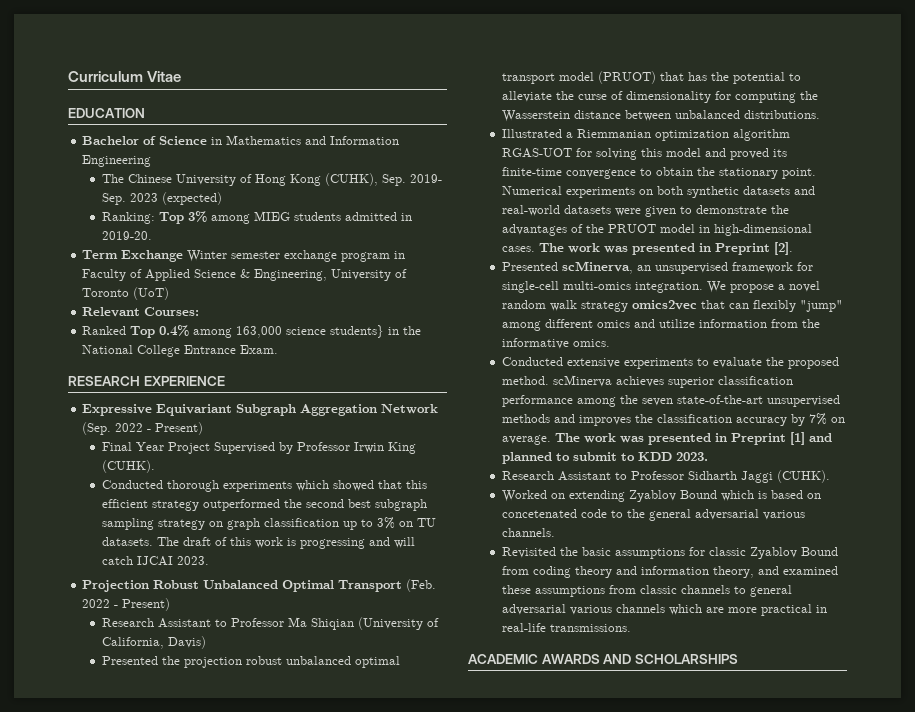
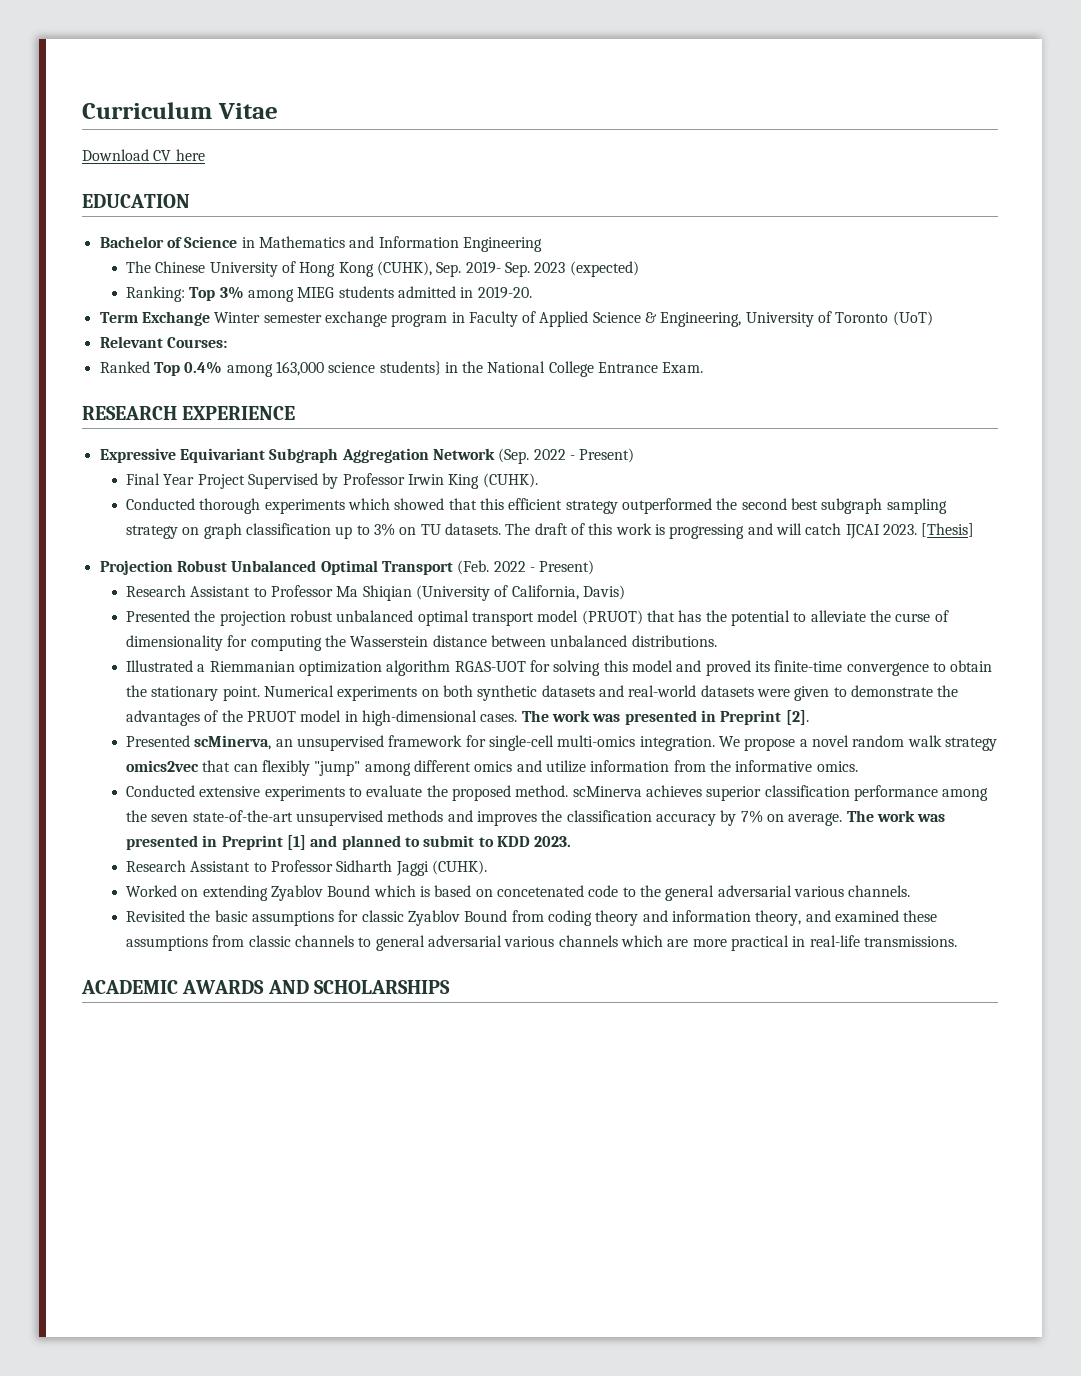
(182, 76) none -> [82,149,205,161] // Download CV here
(210, 560) none -> [921,523,975,537] [Thesis]

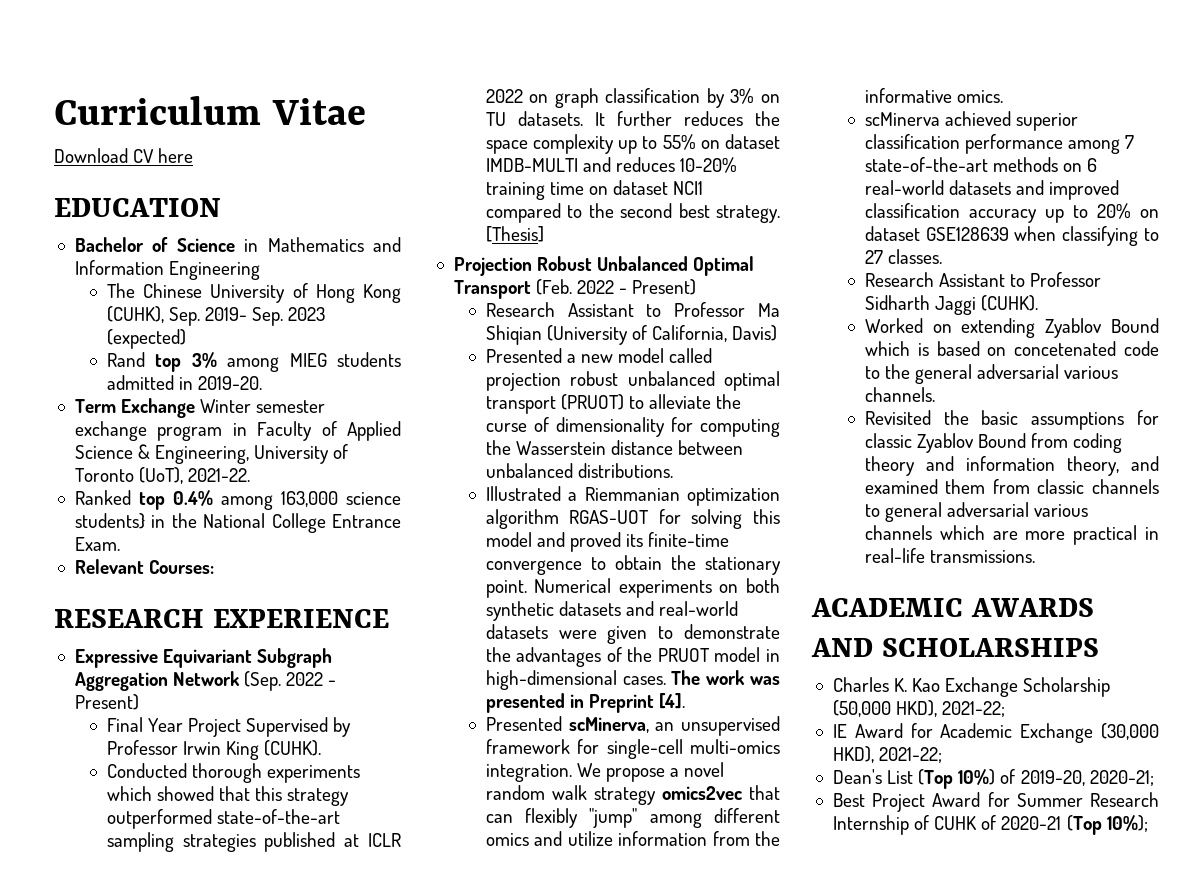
[126,286,216,302] Ranking: Top -> [106,352,182,372] Rand top
[892,311,933,326] [99,336,227,348] (UoT) // Relevant Courses: -> [139,467,251,484] (UoT), 2021-22.
[153,362,180,376] Top -> [138,492,165,510] top
(704, 367) none -> [74,559,215,574] // Relevant Courses:
[508,498,563,510] efficient -> (283, 793) none
[716,498,947,514] [126,525,179,539] the second best subgraph sampling strategy -> [217,809,341,824] [106,832,401,852] [485,89,523,103] state-of-the-art sampling strategies published at ICLR 2022
[335,525,370,539] up to -> [706,88,725,108] by
[505,523,917,539] The draft of this work is progressing and will catch IJCAI 2023. -> [594,111,780,126] [485,134,780,154] [485,157,738,173] [485,180,704,200] [485,203,780,223] It further reduces the space complexity up to 55% on dataset IMDB-MULTI and reduces 10-20% training time on dataset NCI1 compared to the second best strategy.
[194,610,216,622] the -> [567,348,713,363] a new model called
[537,610,790,626] model (PRUOT) that has the potential -> [561,394,625,410] (PRUOT)
[785,710,809,725] [2]. -> [659,693,686,709] [4].
[126,785,989,801] [126,810,946,826] [126,835,572,850] Conducted extensive experiments to evaluate the proposed method. scMinerva achieves superior classification performance among the seven state-of-the-art unsupervised methods and improves the classification accuracy by 7% on average. The work was presented in Preprint [1] and planned to submit to KDD 2023. -> [864,111,1079,131] [864,134,1135,154] [864,157,1098,172] [864,180,1120,200] [864,203,1159,223] [864,226,1159,246] [864,249,943,264] scMinerva achieved superior classification performance among 7 state-of-the-art methods on 6 real-world datasets and improved classification accuracy up to 20% on dataset GSE128639 when classifying to 27 classes.
[903,910,938,922] [126,936,209,951] these assumptions -> [945,479,986,494] them
(451, 987) none -> [832,677,1111,697] [832,700,1006,717] [832,723,1159,743] [832,746,943,763] [832,769,1154,789] [832,792,1159,812] [832,815,1148,835] // Charles K. Kao Exchange Scholarship (50,000 HKD), 2021-22; // IE Award for Academic Exchange (30,000 HKD), 2021-22; // Dean's List (Top 10%) of 2019-20, 2020-21; // Best Project Award for Summer Research Internship of CUHK of 2020-21 (Top 10%);

